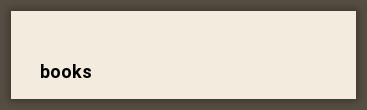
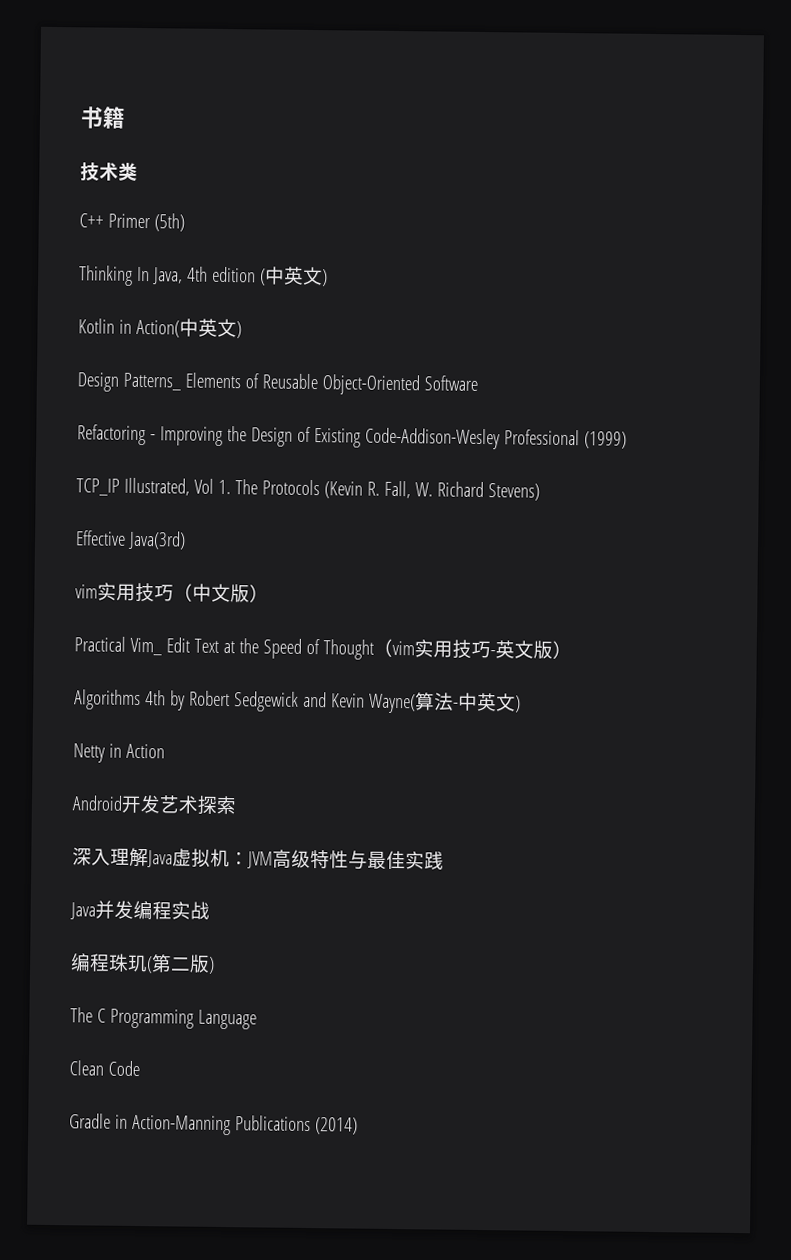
[40,64,92,78] books -> [80,106,126,129] [80,162,138,182] [79,213,185,232] [79,265,328,287] [78,318,242,339] [77,372,478,396] [77,424,627,450] [76,477,540,501] [75,530,186,550] [75,582,269,603] [74,636,572,660] [74,689,521,714] [73,743,165,763] [72,795,237,815] [72,847,444,870] [70,900,210,920] [70,953,215,974] [70,1007,257,1030] [69,1060,140,1077] [69,1113,358,1136] 书籍 // 技术类 // C++ Primer (5th) // Thinking In Java, 4th edition (中英文) // Kotlin in Action(中英文) // Design Patterns_ Elements of Reusable Object-Oriented Software // Refactoring - Improving the Design of Existing Code-Addison-Wesley Professional (1999) // TCP_IP Illustrated, Vol 1. The Protocols (Kevin R. Fall, W. Richard Stevens) // Effective Java(3rd) // vim实用技巧（中文版） // Practical Vim_ Edit Text at the Speed of Thought（vim实用技巧-英文版） // Algorithms 4th by Robert Sedgewick and Kevin Wayne(算法-中英文) // Netty in Action // Android开发艺术探索 // 深入理解Java虚拟机：JVM高级特性与最佳实践 // Java并发编程实战 // 编程珠玑(第二版) // The C Programming Language // Clean Code // Gradle in Action-Manning Publications (2014)

